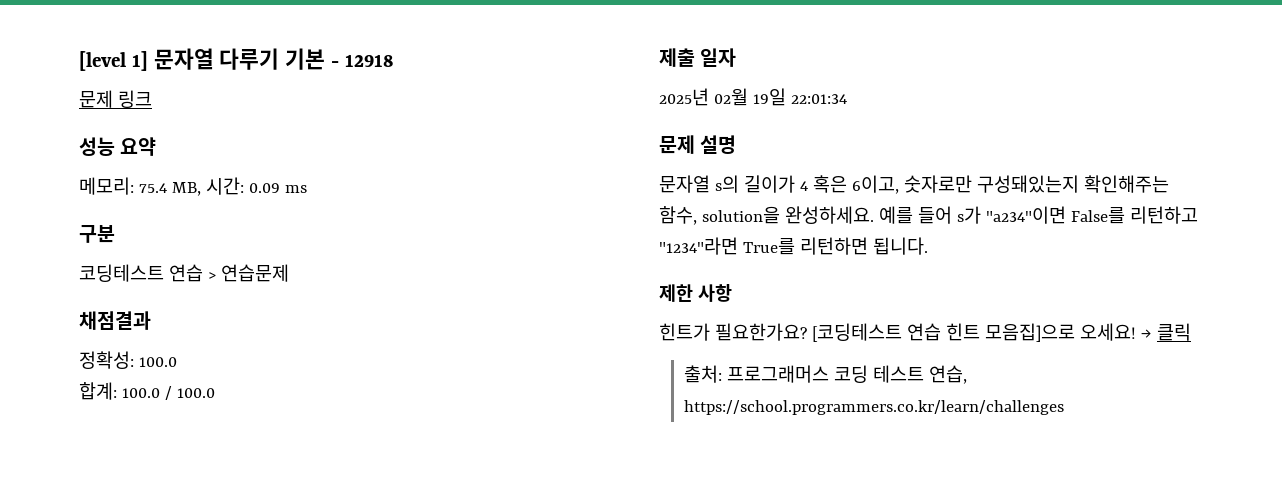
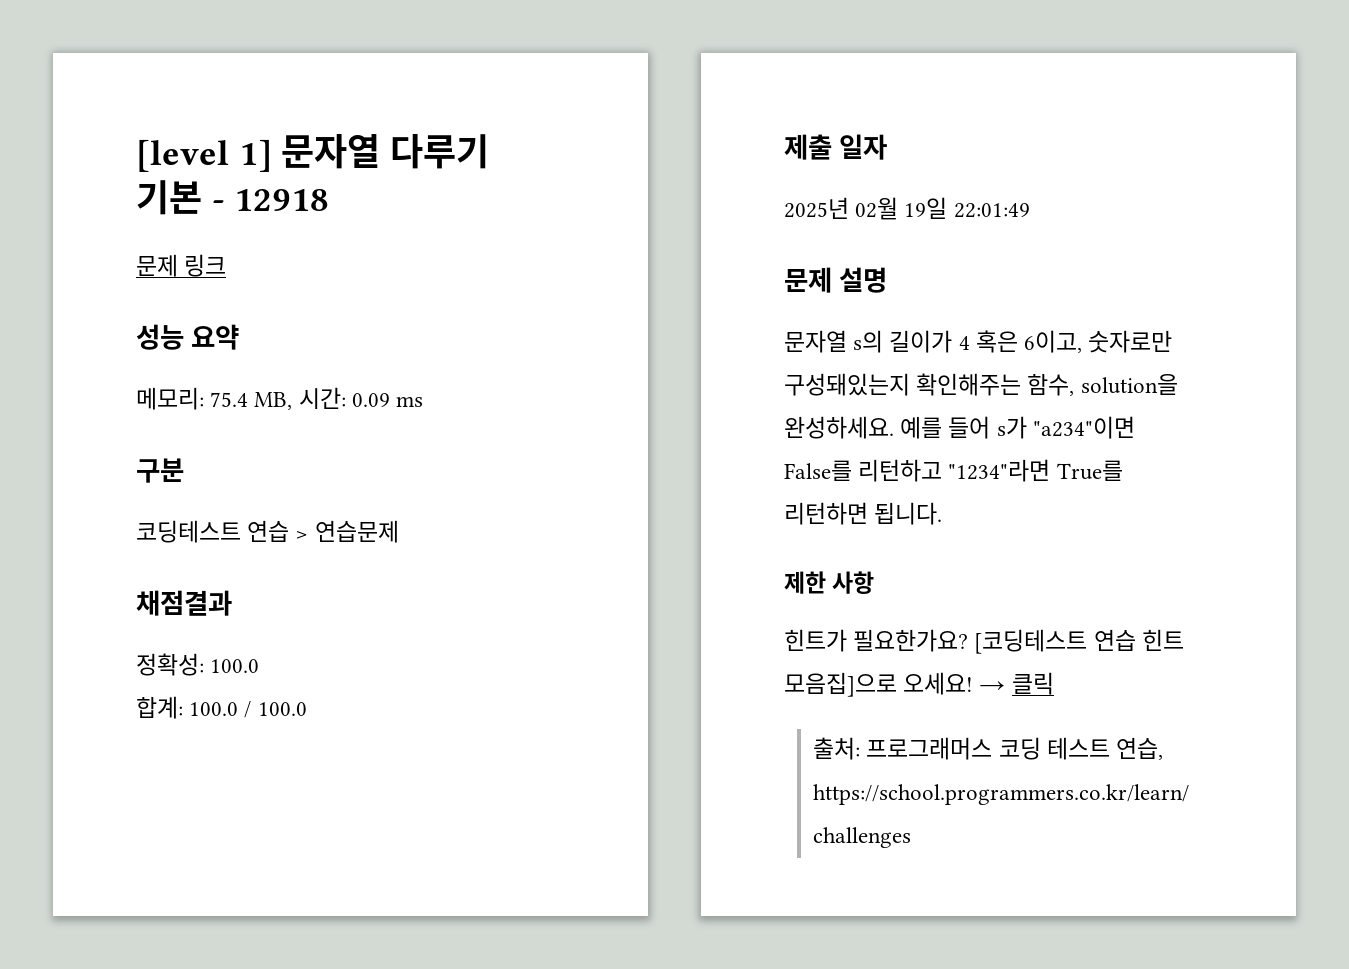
[790,94,847,104] 22:01:34 -> [953,203,1030,218] 22:01:49

